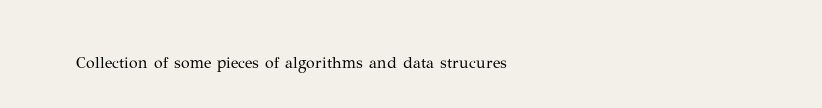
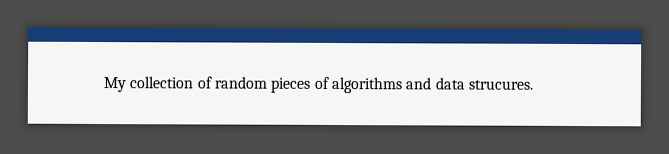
[76,57,211,69] Collection of some -> [103,76,268,93] My collection of random
[440,59,507,68] strucures -> [467,79,533,90] strucures.

